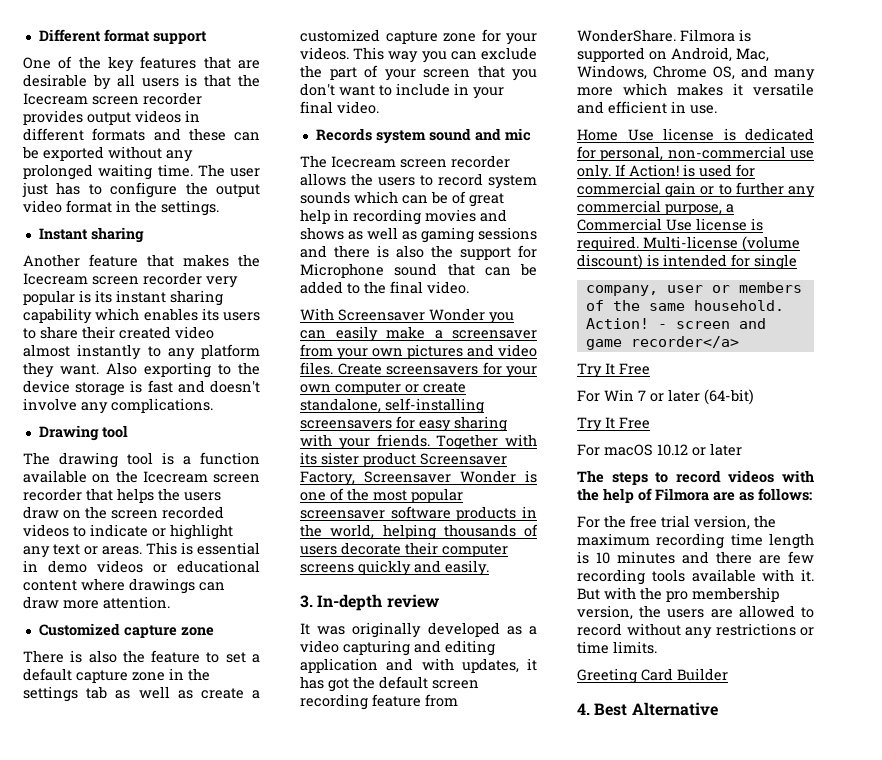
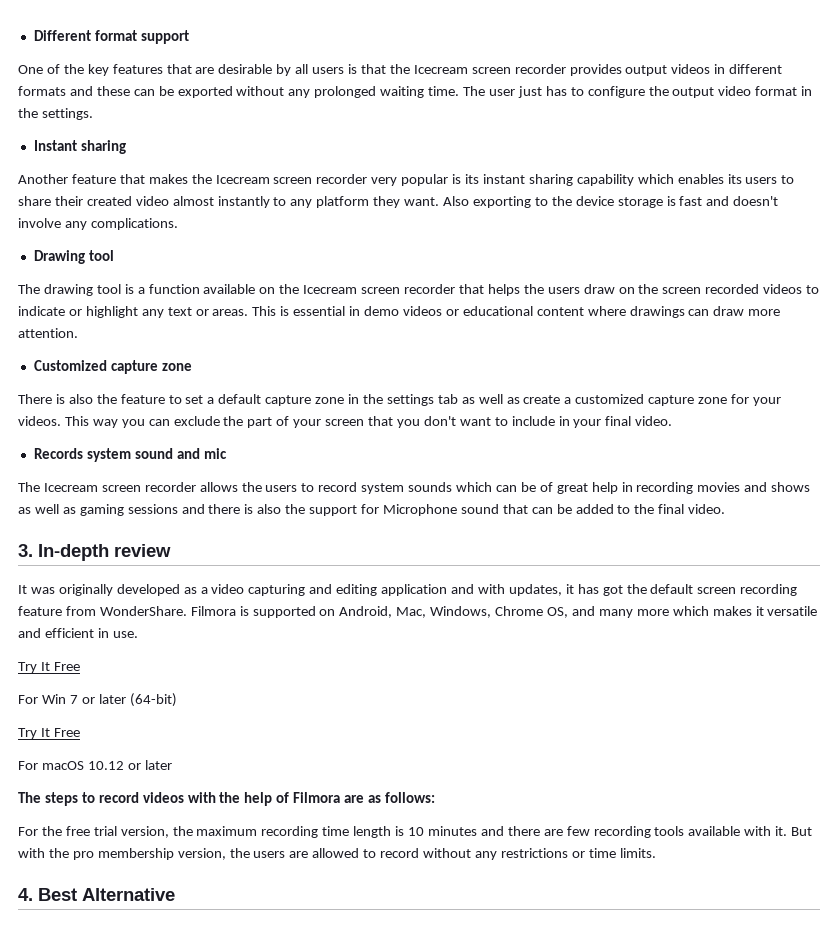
[300,308,514,324] [300,326,537,342] [300,344,537,360] [300,362,537,378] [300,382,466,395] [300,398,484,414] [300,416,507,432] [300,434,537,450] [300,452,507,467] [300,470,537,486] [300,488,463,503] [300,506,537,521] [300,524,538,540] [300,542,508,557] [300,560,489,576] // With Screensaver Wonder you can easily make a screensaver from your own pictures and video files. Create screensavers for your own computer or create standalone, self-installing screensavers for easy sharing with your friends. Together with its sister product Screensaver Factory, Screensaver Wonder is one of the most popular screensaver software products in the world, helping thousands of users decorate their computer screens quickly and easily. -> (726, 509) none
[577,128,814,141] [577,146,814,161] [577,164,755,180] [577,182,815,198] [577,200,734,215] [577,218,763,231] [577,236,800,252] [577,254,797,270] [585,282,802,296] [585,300,784,311] [585,318,766,329] [585,336,739,350] // Home Use license is dedicated for personal, non-commercial use only. If Action! is used for commercial gain or to further any commercial purpose, a Commercial Use license is required. Multi-license (volume discount) is intended for single // company, user or members of the same household. Action! - screen and game recorder</a> -> (138, 634) none
[577,668,728,684] // Greeting Card Builder -> (656, 853) none

